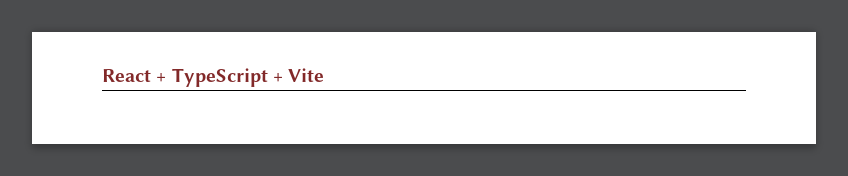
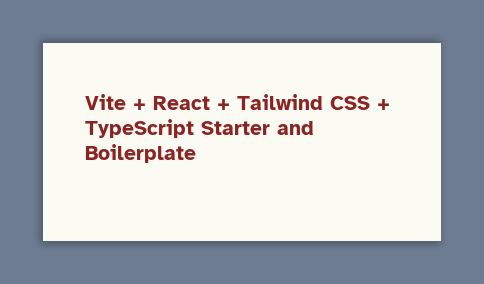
[102,68,325,87] React + TypeScript + Vite -> [85,94,390,110] [85,119,314,138] [85,144,196,163] Vite + React + Tailwind CSS + TypeScript Starter and Boilerplate

